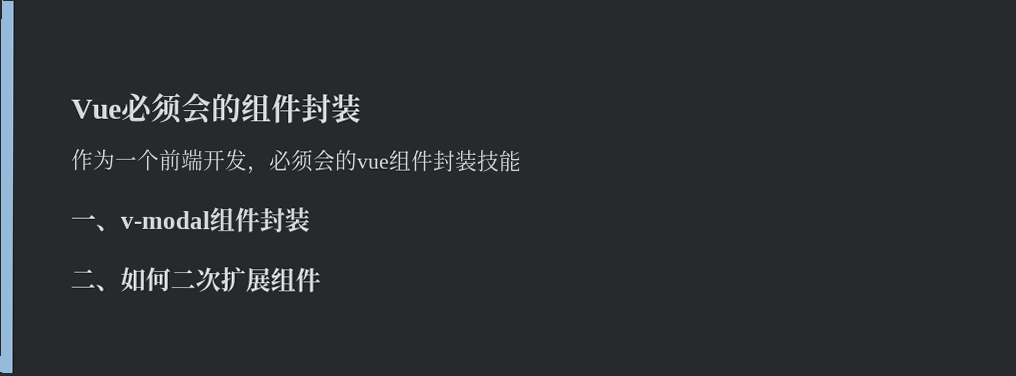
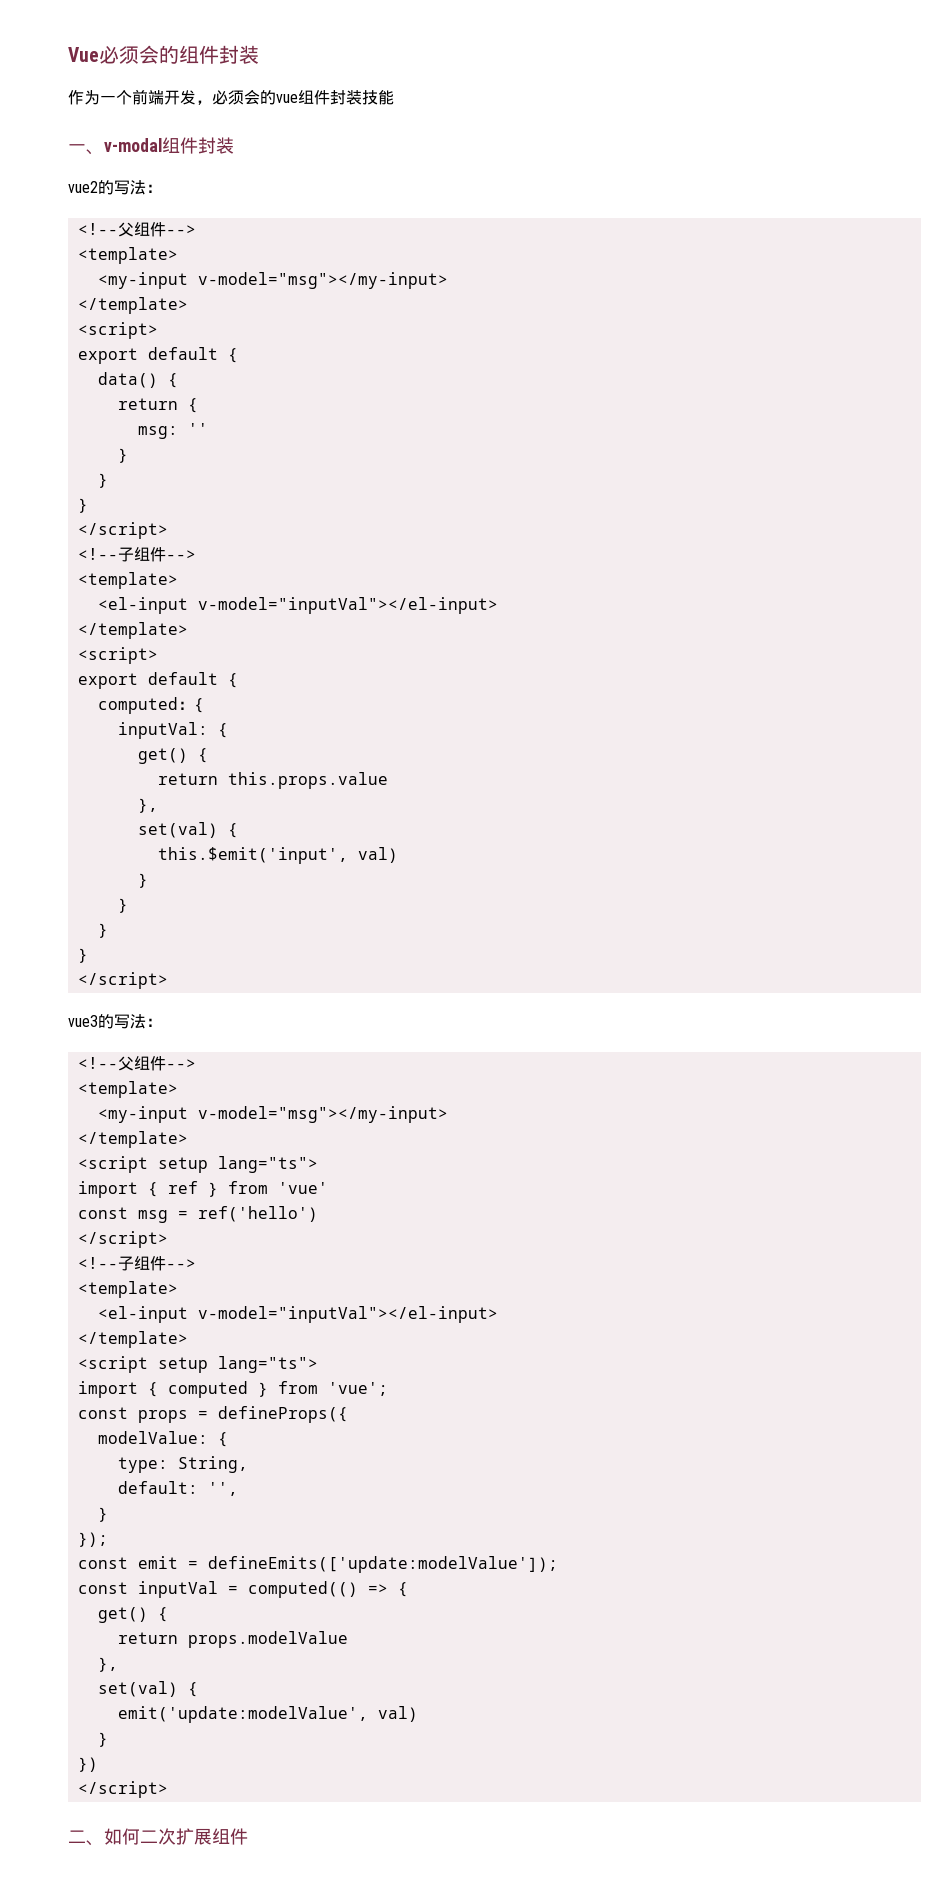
(310, 220) none -> [68,180,162,195] [77,222,196,237] [77,247,178,264] [97,272,448,289] [77,297,188,314] [77,322,158,339] [77,347,238,364] [97,372,178,388] [117,398,198,413] [137,423,208,439] [117,448,128,463] [97,473,108,488] [77,498,88,513] [77,522,168,539] [77,547,196,562] [77,572,178,589] [97,597,498,614] [77,622,188,639] [77,647,158,664] [77,672,238,689] [97,697,204,714] [117,722,228,739] [137,748,208,764] [157,772,388,789] [137,798,158,813] [137,822,238,838] [157,847,398,864] [137,873,148,888] [117,898,128,913] [97,923,108,938] [77,948,88,963] [77,972,168,989] [68,1014,162,1029] [77,1056,196,1071] [77,1081,178,1098] [97,1106,448,1123] [77,1131,188,1148] [77,1156,318,1173] [77,1181,328,1198] [77,1206,318,1223] [77,1231,168,1248] [77,1256,196,1271] [77,1281,178,1298] [97,1306,498,1323] [77,1331,188,1348] [77,1356,318,1373] [77,1381,388,1398] [77,1406,348,1423] [97,1431,228,1447] [117,1456,248,1473] [117,1481,238,1496] [97,1507,108,1522] [77,1532,108,1547] [77,1556,558,1573] [77,1581,408,1598] [97,1607,168,1623] [117,1631,348,1648] [97,1657,118,1672] [97,1681,198,1697] [117,1706,418,1723] [97,1732,108,1747] [77,1757,98,1772] [77,1781,168,1798] // vue2的写法： // <!--父组件--> // <template> // <my-input v-model="msg"></my-input> // </template> // <script> // export default { // data() { // return { // msg: '' // } // } // } // </script> // <!--子组件--> // <template> // <el-input v-model="inputVal"></el-input> // </template> // <script> // export default { // computed：{ // inputVal: { // get() { // return this.props.value // }, // set(val) { // this.$emit('input', val) // } // } // } // } // </script> // vue3的写法： // <!--父组件--> // <template> // <my-input v-model="msg"></my-input> // </template> // <script setup lang="ts"> // import { ref } from 'vue' // const msg = ref('hello') // </script> // <!--子组件--> // <template> // <el-input v-model="inputVal"></el-input> // </template> // <script setup lang="ts"> // import { computed } from 'vue'; // const props = defineProps({ // modelValue: { // type: String, // default: '', // } // }); // const emit = defineEmits(['update:modelValue']); // const inputVal = computed(() => { // get() { // return props.modelValue // }, // set(val) { // emit('update:modelValue', val) // } // }) // </script>

